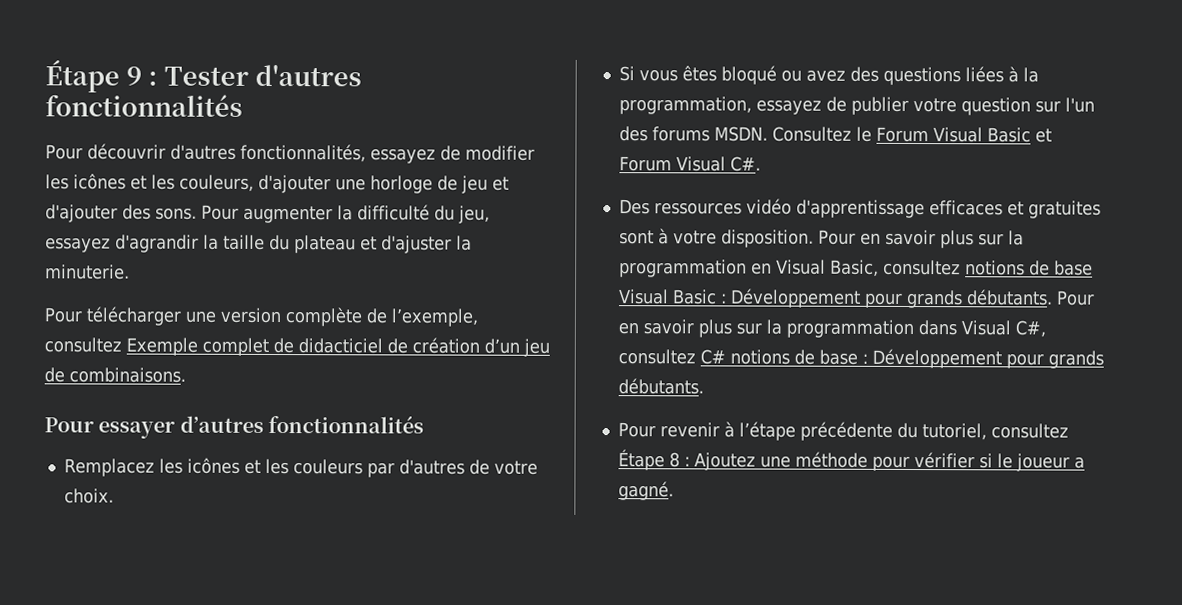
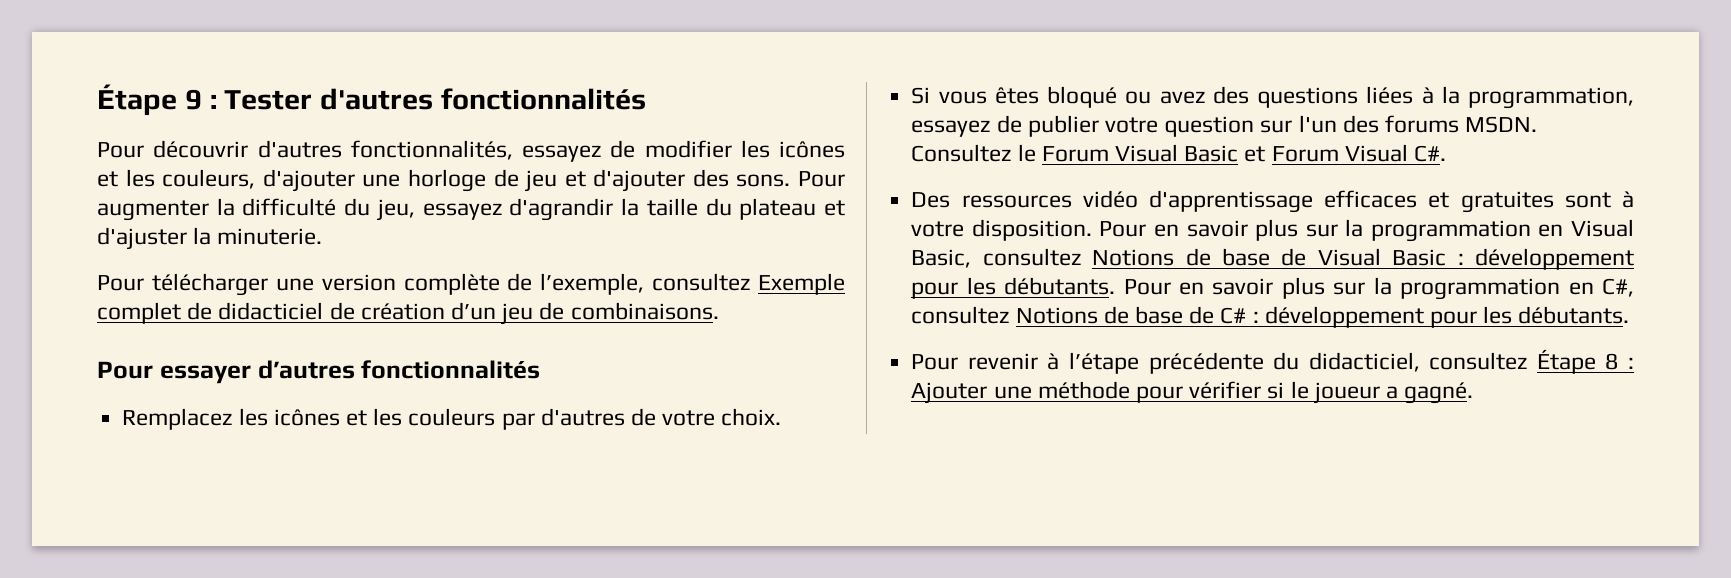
[964,260,1093,276] notions de base -> [1092,248,1307,266] Notions de base de
[729,288,963,309] Développement pour grands -> [1475,248,1634,270] [911,277,996,299] développement pour les
[917,320,1046,338] [617,348,1104,369] dans Visual C#, consultez C# notions de base : Développement pour grands -> [1568,278,1634,297] [911,306,1513,328] en C#, consultez Notions de base de C# : développement pour les
[921,423,987,441] tutoriel, -> [1308,352,1420,372] didacticiel,
[693,452,756,471] Ajoutez -> [911,382,988,404] Ajouter

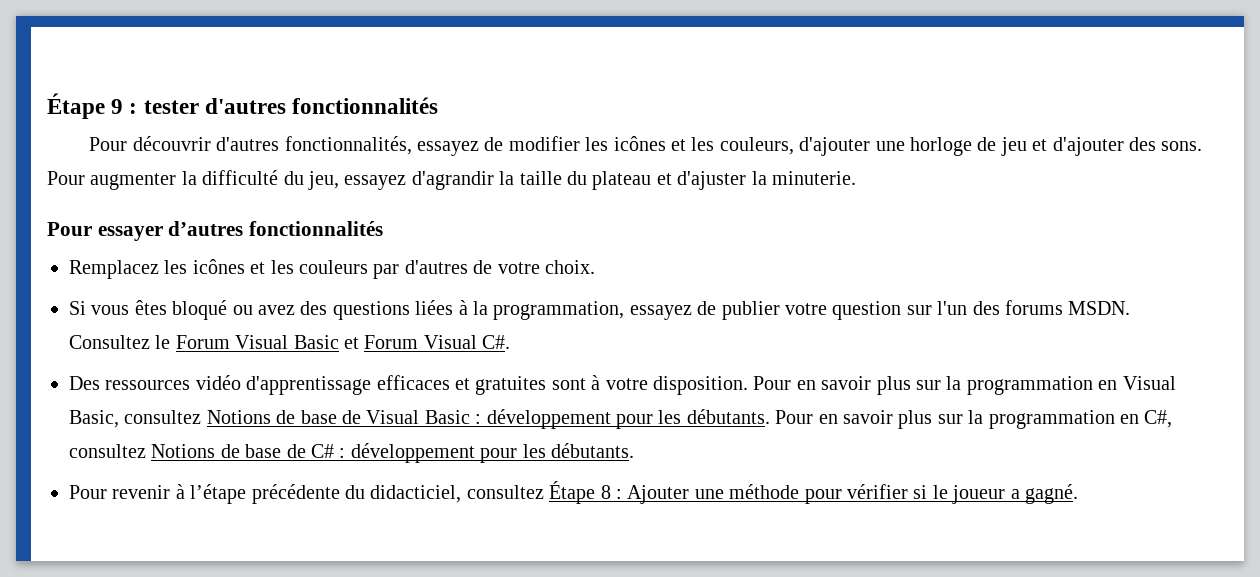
[224,90,313,110] Tester -> [143,100,199,114] tester
[97,273,845,296] [97,302,719,325] // Pour télécharger une version complète de l’exemple, consultez Exemple complet de didacticiel de création d’un jeu de combinaisons. -> (856, 178) none

